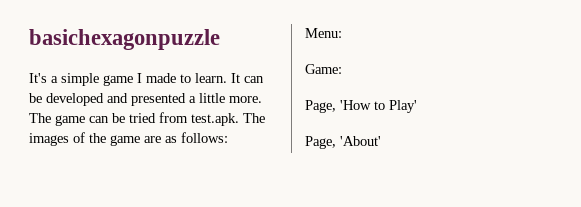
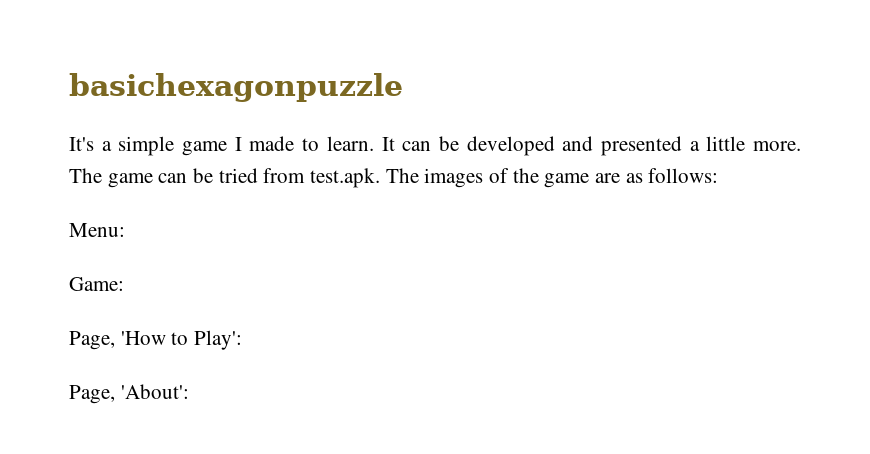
[389,100,417,113] [305,136,381,149] Play' // Page, 'About' -> [194,330,243,350] [69,384,189,404] Play': // Page, 'About':

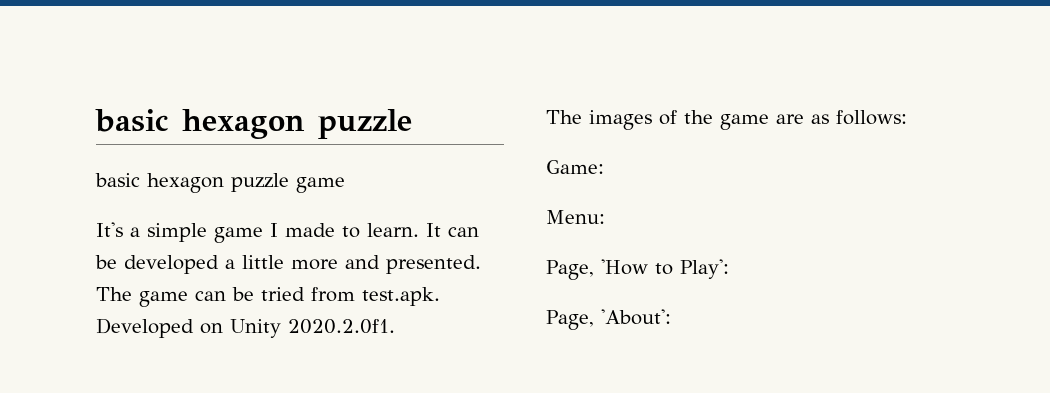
[69,73,403,102] basichexagonpuzzle -> [95,109,412,139] [95,173,345,193] basic hexagon puzzle // basic hexagon puzzle game
[562,136,801,156] and presented a little more. -> [225,255,481,274] a little more and presented.
(381, 178) none -> [96,318,395,338] Developed on Unity 2020.2.0f1. //
(719, 175) none -> [546,160,604,174] // Game:
[69,277,124,291] // Game: -> (605, 217) none

